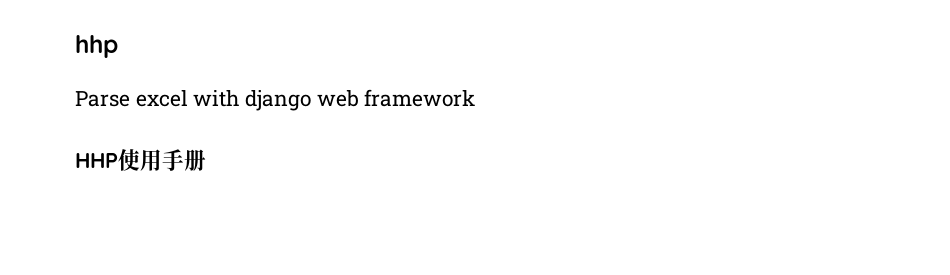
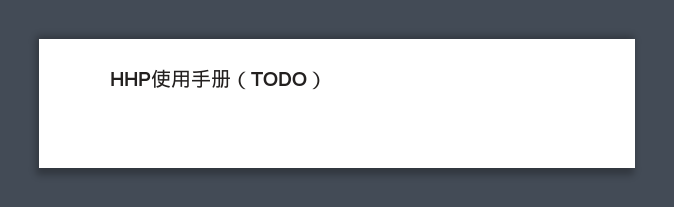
[75,35,118,58] [75,89,476,111] hhp // Parse excel with django web framework // -> (110, 79) none
(206, 160) none -> [231,71,327,90] （TODO）

